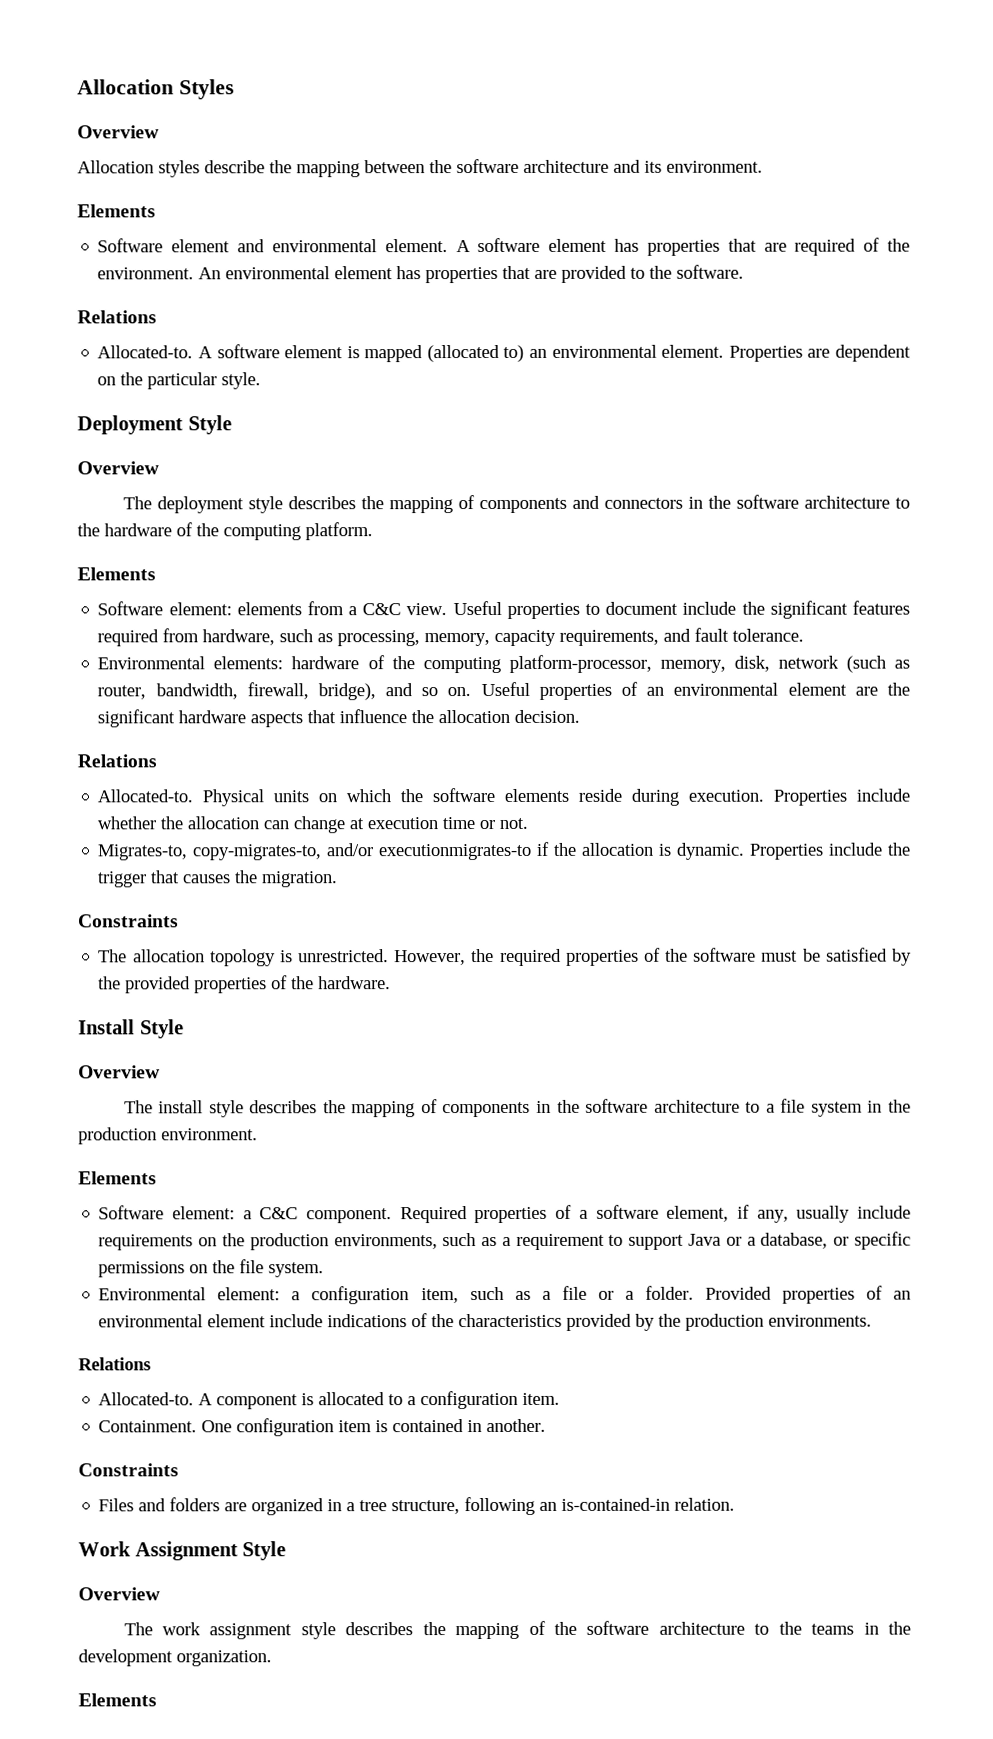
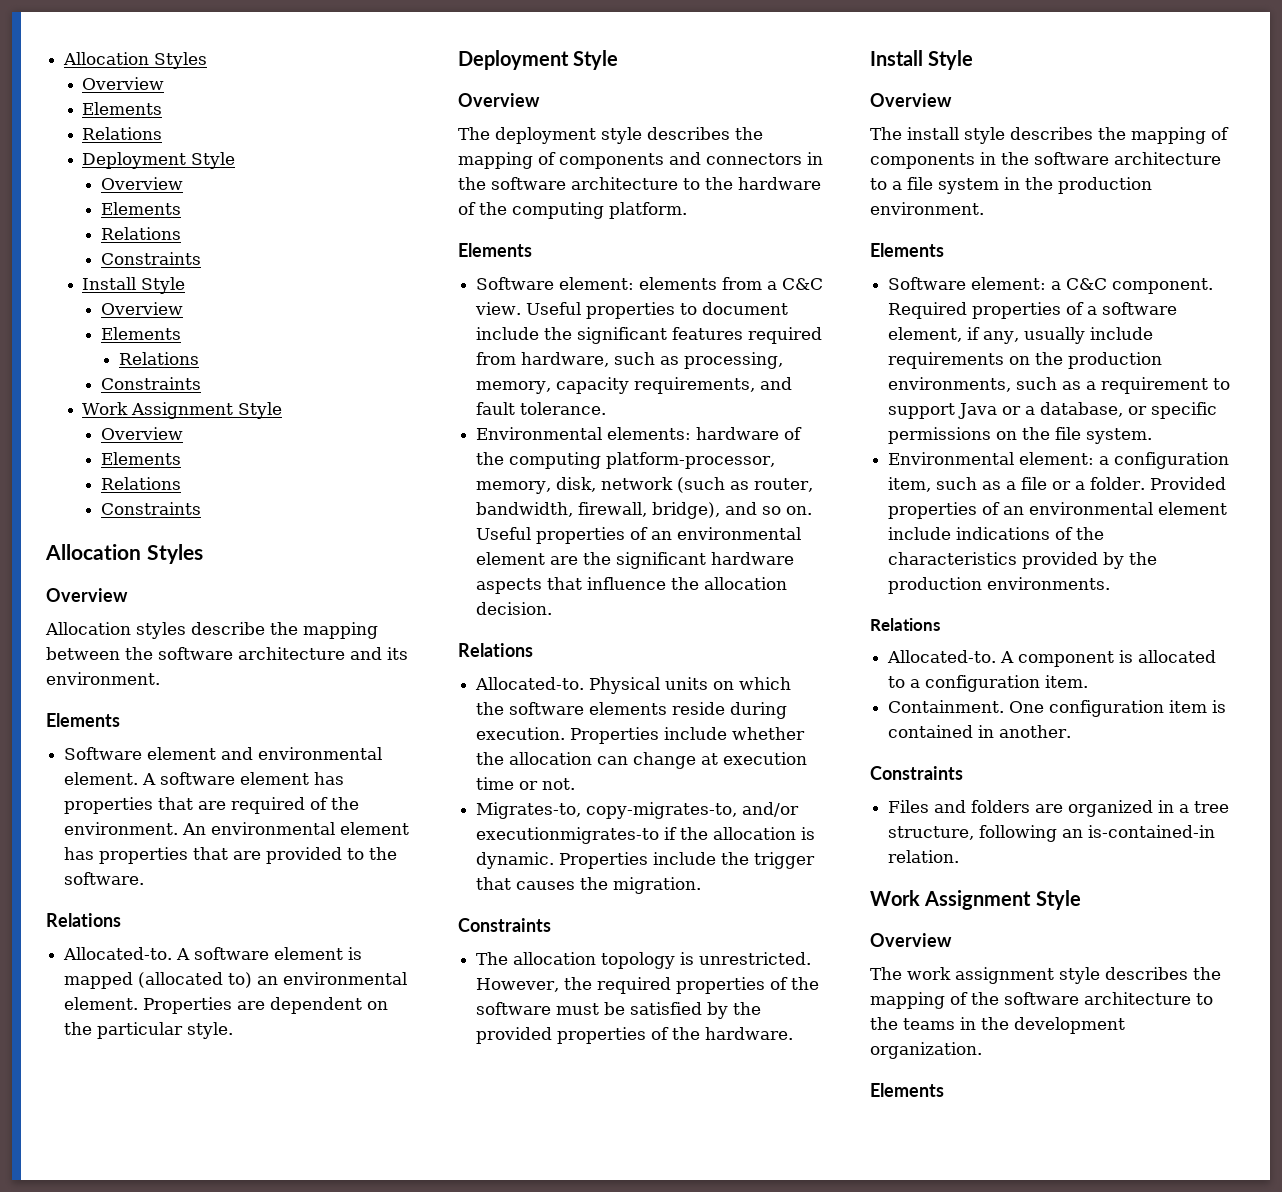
[77,79,234,100] [77,125,159,139] Allocation Styles // Overview -> [63,52,208,69] [82,77,165,90] [82,102,163,115] [82,127,163,140] [82,152,236,169] [100,177,183,190] [100,202,181,215] [100,227,181,240] [100,252,201,265] [82,277,186,294] [100,302,183,315] [100,327,181,340] [119,352,200,365] [100,377,201,390] [82,402,283,419] [100,427,183,440] [100,452,181,465] [100,477,181,490] [100,502,201,515] [45,544,203,564] [46,588,128,602] Allocation Styles // Overview // Elements // Relations // Deployment Style // Overview // Elements // Relations // Constraints // Install Style // Overview // Elements // Relations // Constraints // Work Assignment Style // Overview // Elements // Relations // Constraints // Allocation Styles // Overview

